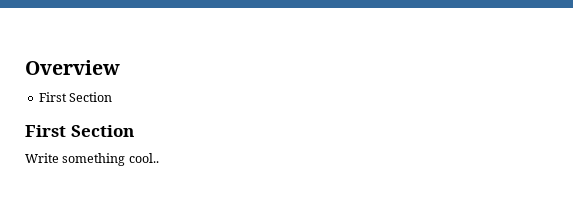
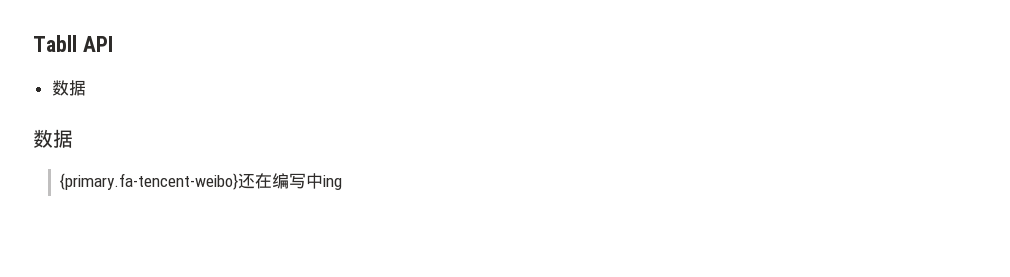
[25,60,120,75] [38,92,113,102] [25,125,134,137] [25,153,159,166] Overview // First Section // First Section // Write something cool.. -> [33,35,113,52] [51,80,86,96] [33,129,73,148] [60,173,343,190] Tabll API // 数据 // 数据 // {primary.fa-tencent-weibo}还在编写中ing

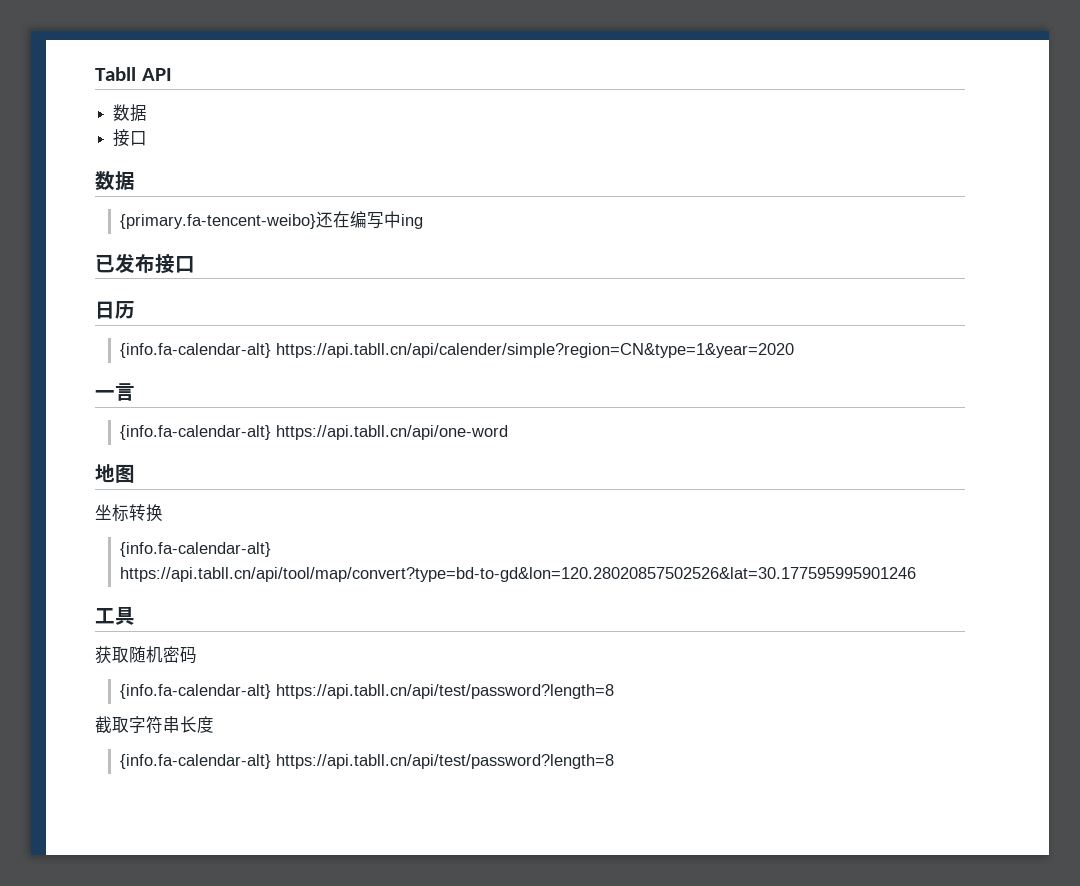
(86, 88) none -> [113,129,148,147] // 接口
(343, 182) none -> [95,253,195,274] [95,301,135,319] [119,343,794,358] [95,383,135,401] [119,425,508,440] [95,464,135,483] [95,504,163,522] [119,542,271,557] [119,567,916,582] [95,607,135,625] [95,646,197,664] [119,684,614,699] [95,716,214,734] [119,754,614,769] // 已发布接口 // 日历 // {info.fa-calendar-alt} https://api.tabll.cn/api/calender/simple?region=CN&type=1&year=2020 // 一言 // {info.fa-calendar-alt} https://api.tabll.cn/api/one-word // 地图 // 坐标转换 // {info.fa-calendar-alt} https://api.tabll.cn/api/tool/map/convert?type=bd-to-gd&lon=120.28020857502526&lat=30.177595995901246 // 工具 // 获取随机密码 // {info.fa-calendar-alt} https://api.tabll.cn/api/test/password?length=8 // 截取字符串长度 // {info.fa-calendar-alt} https://api.tabll.cn/api/test/password?length=8

